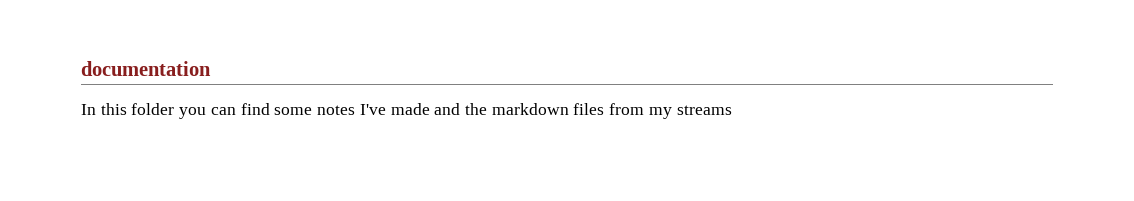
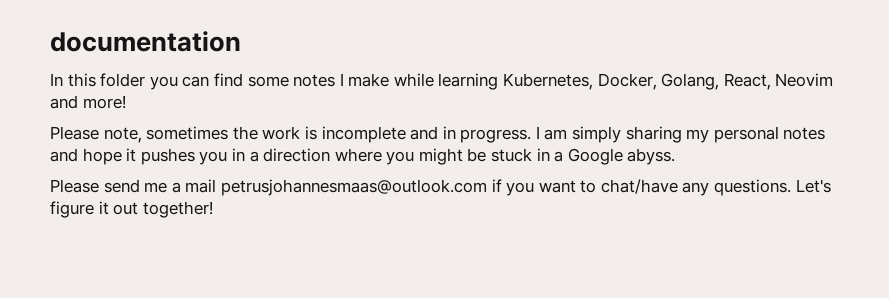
[359,103,732,119] I've made and the markdown files from my streams -> [339,73,834,90] [50,95,126,109] [50,126,826,143] [50,148,676,165] [50,179,831,196] [50,201,213,218] I make while learning Kubernetes, Docker, Golang, React, Neovim and more! // Please note, sometimes the work is incomplete and in progress. I am simply sharing my personal notes and hope it pushes you in a direction where you might be stuck in a Google abyss. // Please send me a mail petrusjohannesmaas@outlook.com if you want to chat/have any questions. Let's figure it out together!

